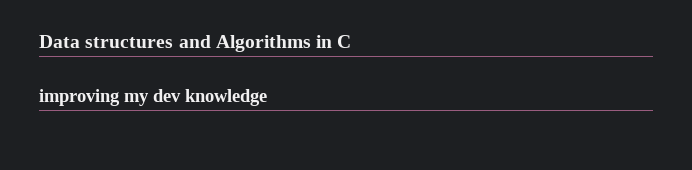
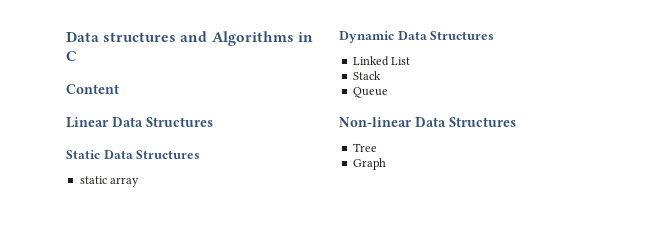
[39,89,267,106] improving my dev knowledge -> [66,84,119,94] [66,117,213,128] [66,150,201,159] [79,176,140,187] [339,31,495,43] [352,56,411,66] [352,71,381,80] [352,87,388,98] [339,117,516,127] [352,143,377,152] [352,158,386,170] Content // Linear Data Structures // Static Data Structures // static array // Dynamic Data Structures // Linked List // Stack // Queue // Non-linear Data Structures // Tree // Graph

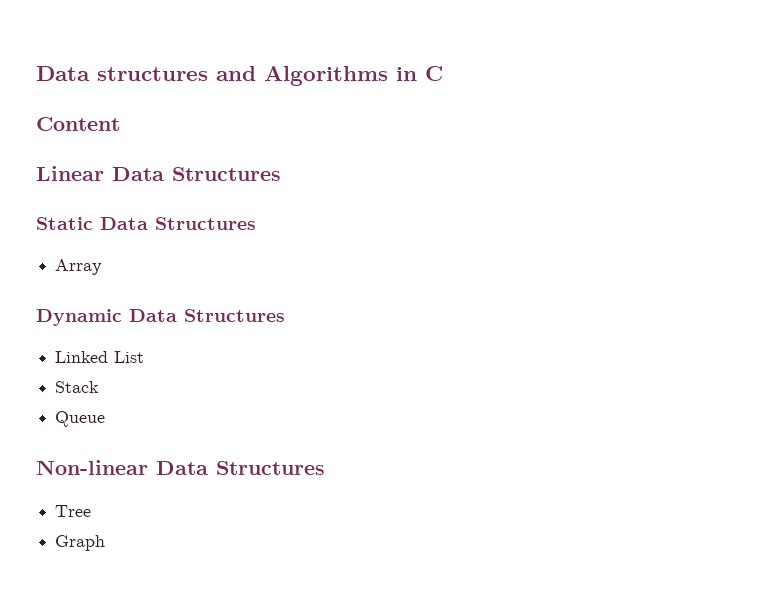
[79,176,140,187] static array -> [55,259,103,275] Array

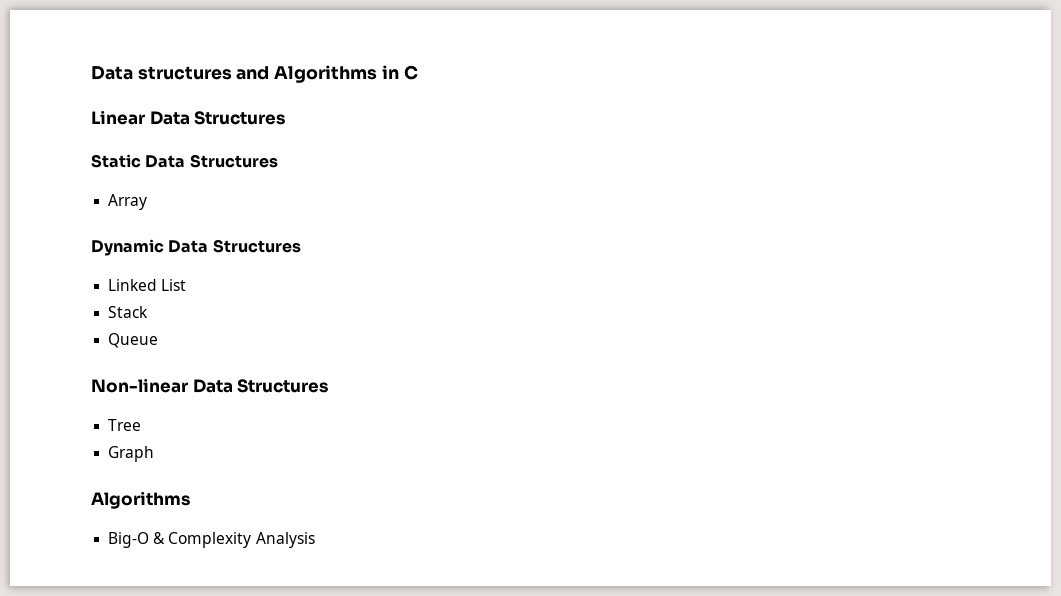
[36,117,120,131] // Content -> (418, 72) none
(106, 543) none -> [91,491,190,509] [108,532,315,548] // Algorithms // Big-O & Complexity Analysis

